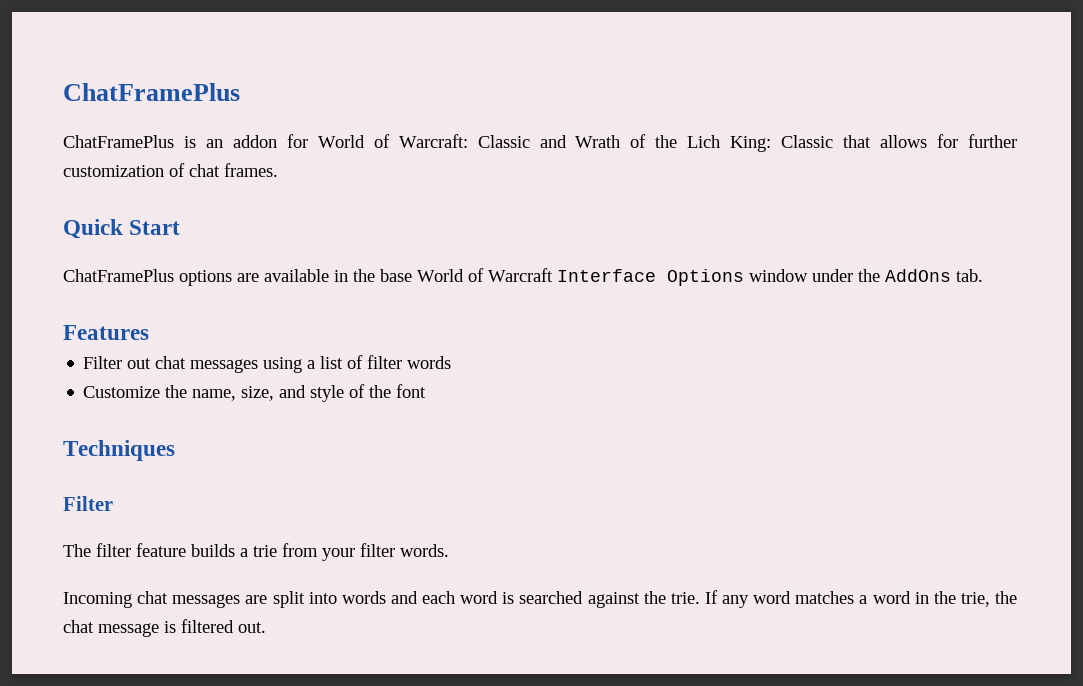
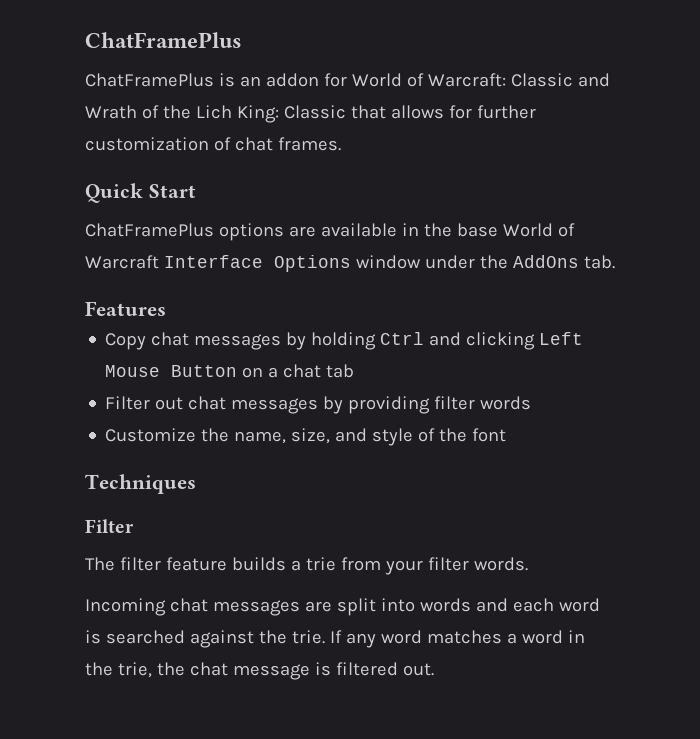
(149, 332) none -> [105,332,584,350] [105,364,355,378] // Copy chat messages by holding Ctrl and clicking Left Mouse Button on a chat tab
[263,355,364,373] using a list of -> [323,396,431,414] by providing

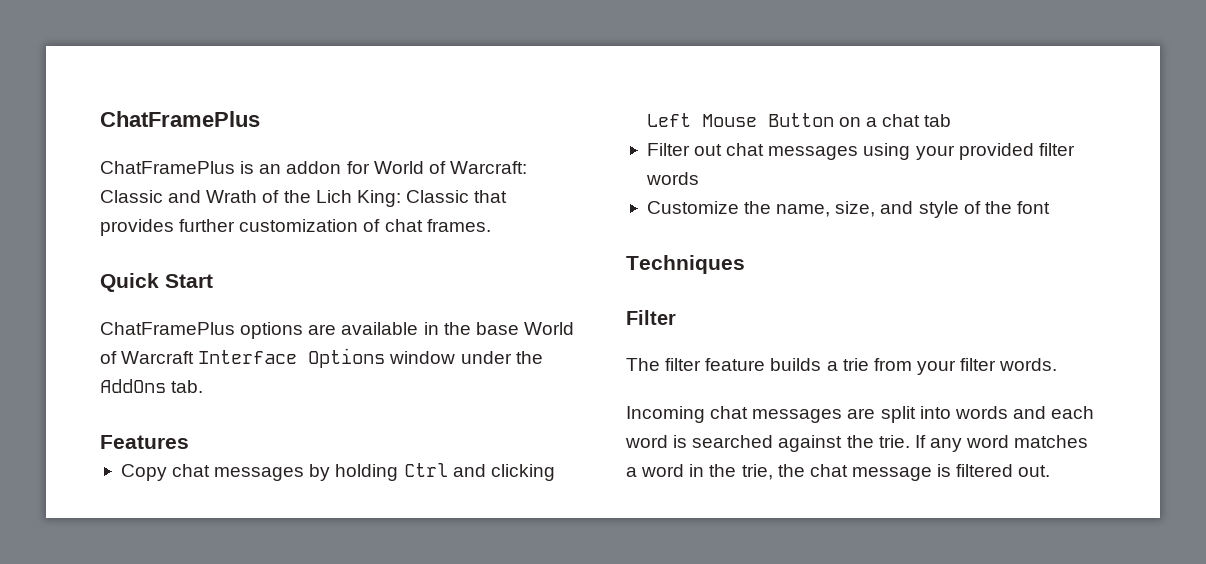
[390,105,472,119] allows for -> [100,219,174,236] provides
[323,396,431,414] by providing -> [863,143,1034,160] using your provided

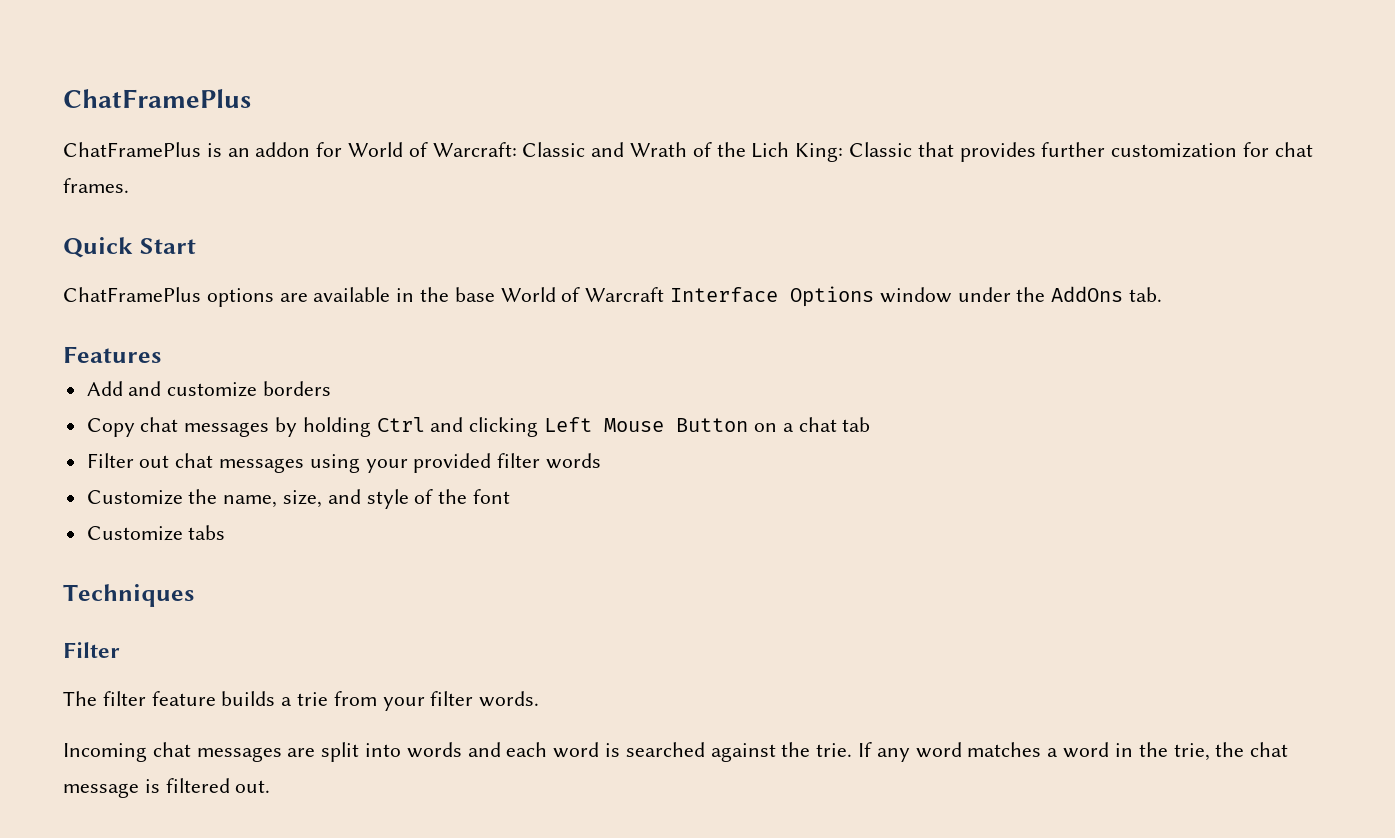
[363,219,381,232] of -> [1243,142,1270,157] for
(189, 442) none -> [86,381,332,397] // Add and customize borders
(1050, 207) none -> [86,525,226,541] // Customize tabs

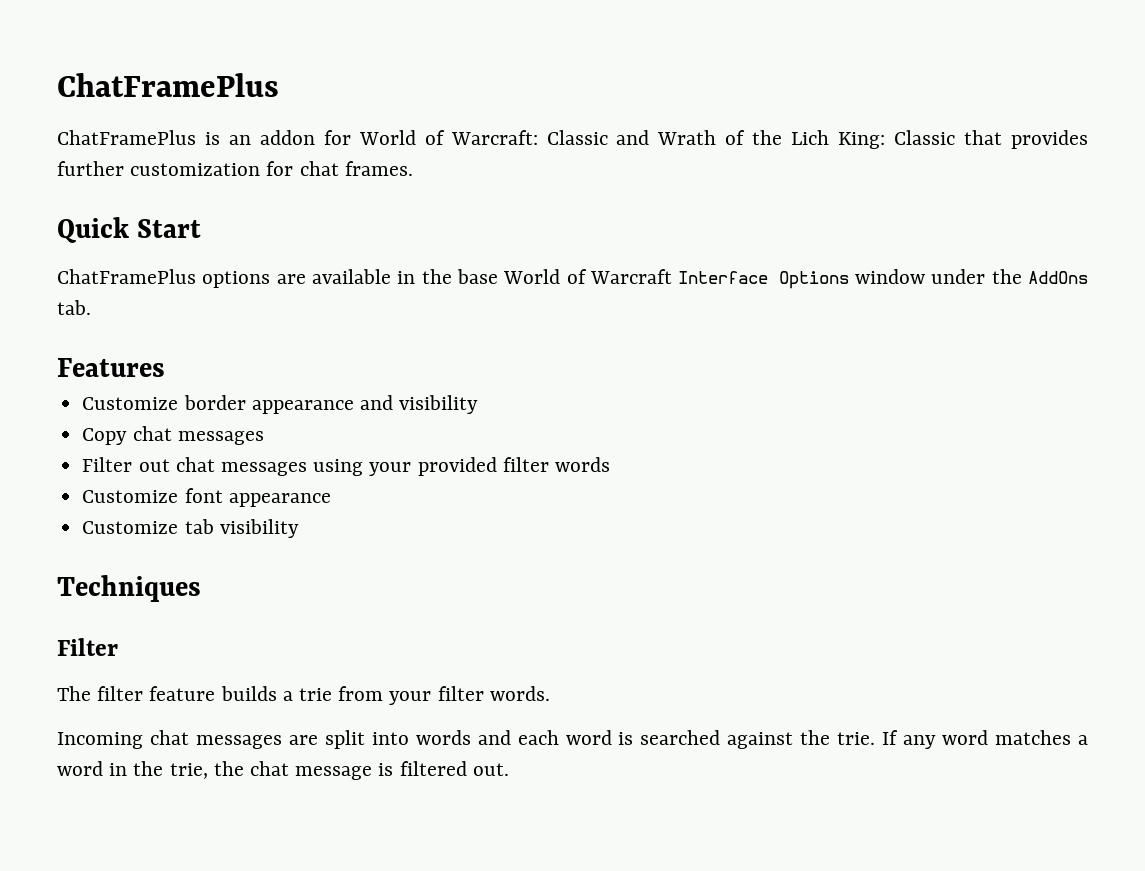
[86,381,332,397] [86,417,871,437] Add and customize borders // Copy chat messages by holding Ctrl and clicking Left Mouse Button on a chat tab -> [82,395,479,414] [82,426,264,445] Customize border appearance and visibility // Copy chat messages
[188,489,468,509] the name, size, and style of the -> (179, 496) none
[86,525,226,541] // Customize tabs -> [228,493,331,507] [82,519,299,538] appearance // Customize tab visibility

